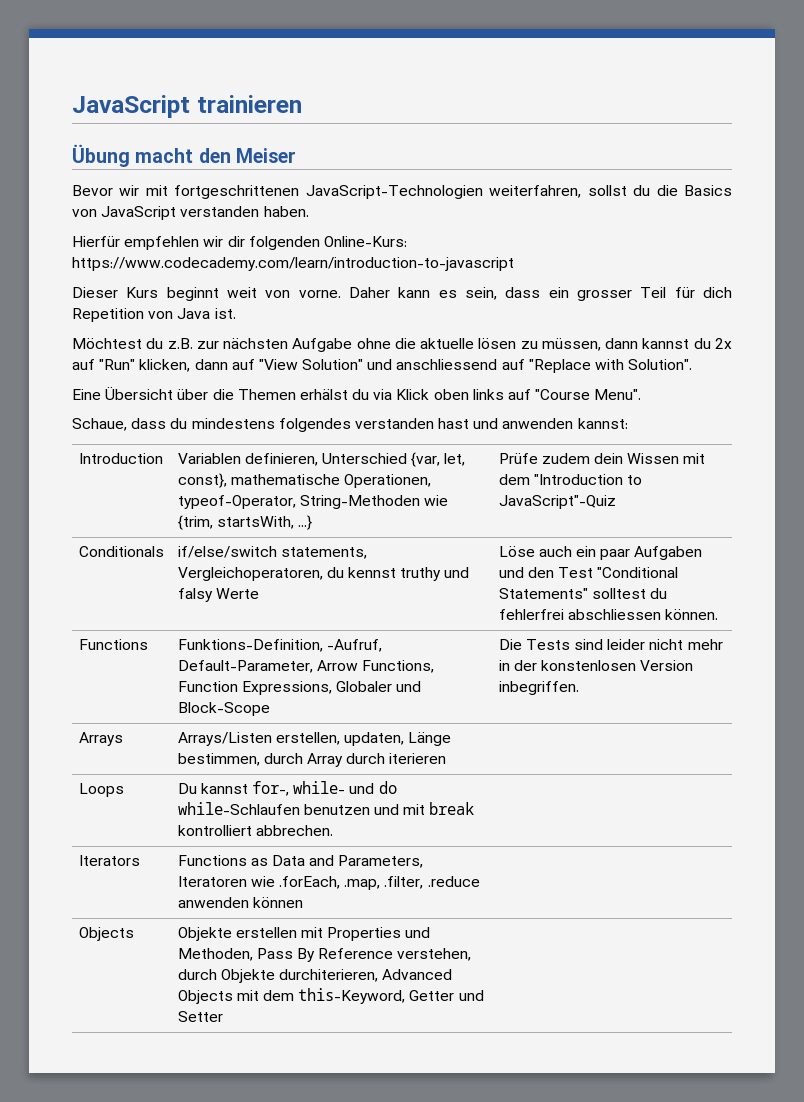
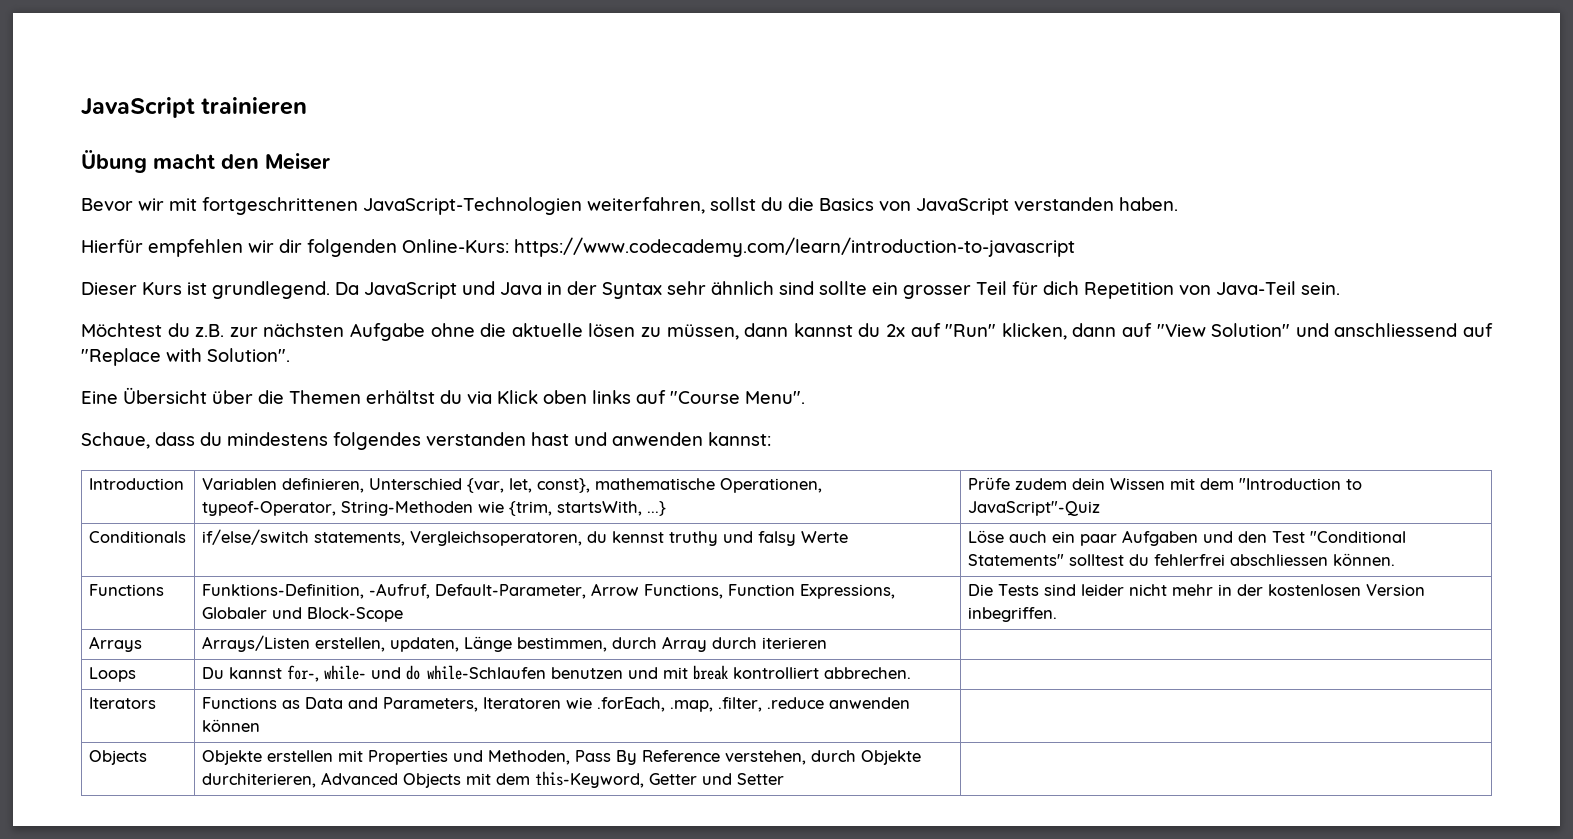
[166,287,541,301] beginnt weit von vorne. Daher kann es sein, dass -> [187,281,867,299] ist grundlegend. Da JavaScript und Java in der Syntax sehr ähnlich sind sollte
[177,308,236,319] Java ist. -> [1216,281,1340,295] Java-Teil sein.
[299,389,348,400] erhälst -> [366,390,435,404] erhältst
[177,567,323,581] Vergleichoperatoren, -> [409,531,582,546] Vergleichsoperatoren,
[541,660,637,671] konstenlosen -> [1267,584,1361,596] kostenlosen

